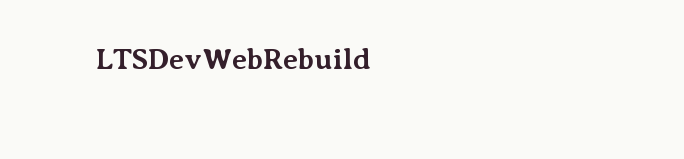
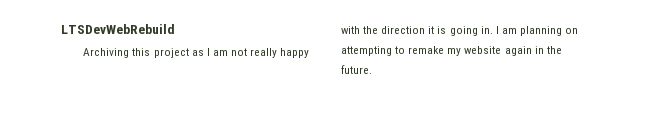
(371, 58) none -> [83,48,310,58] [341,26,579,36] [341,46,562,56] [341,65,372,74] // Archiving this project as I am not really happy with the direction it is going in. I am planning on attempting to remake my website again in the future.

